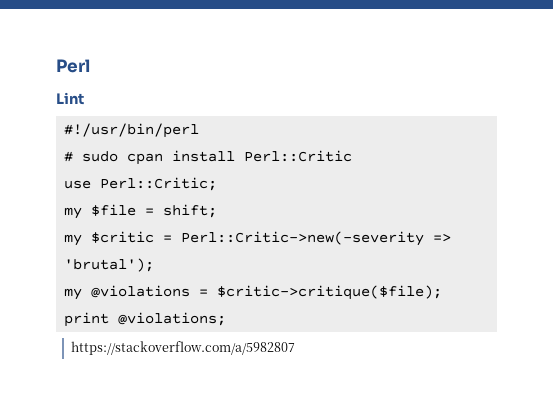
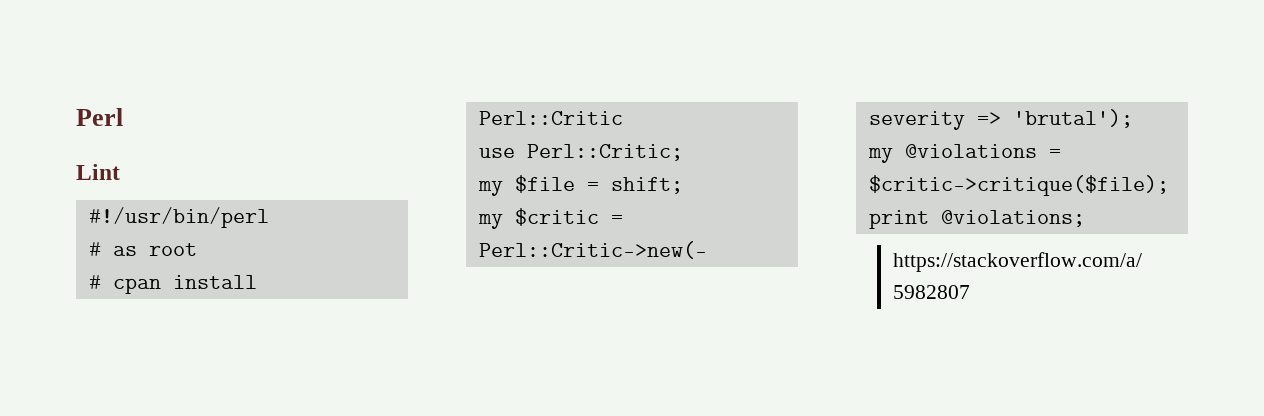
[81,151,118,162] sudo -> [112,243,197,256] [88,275,101,289] as root // #

